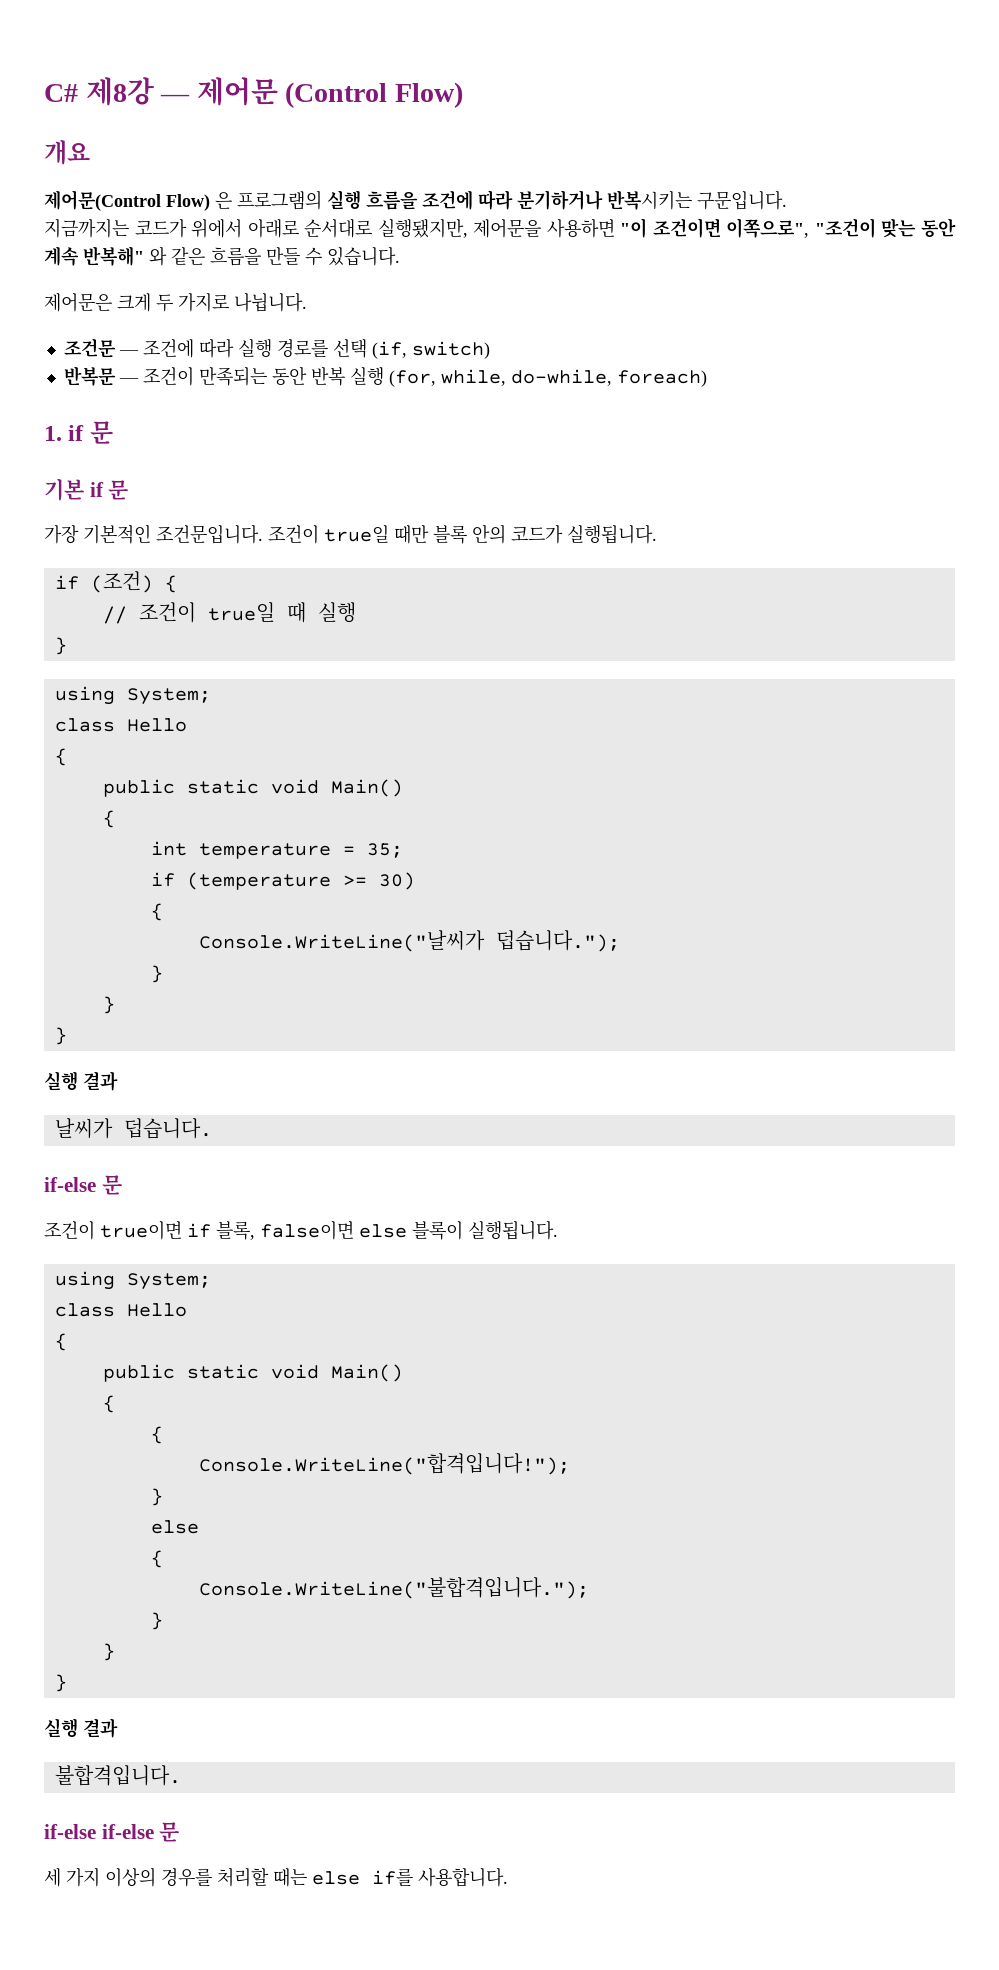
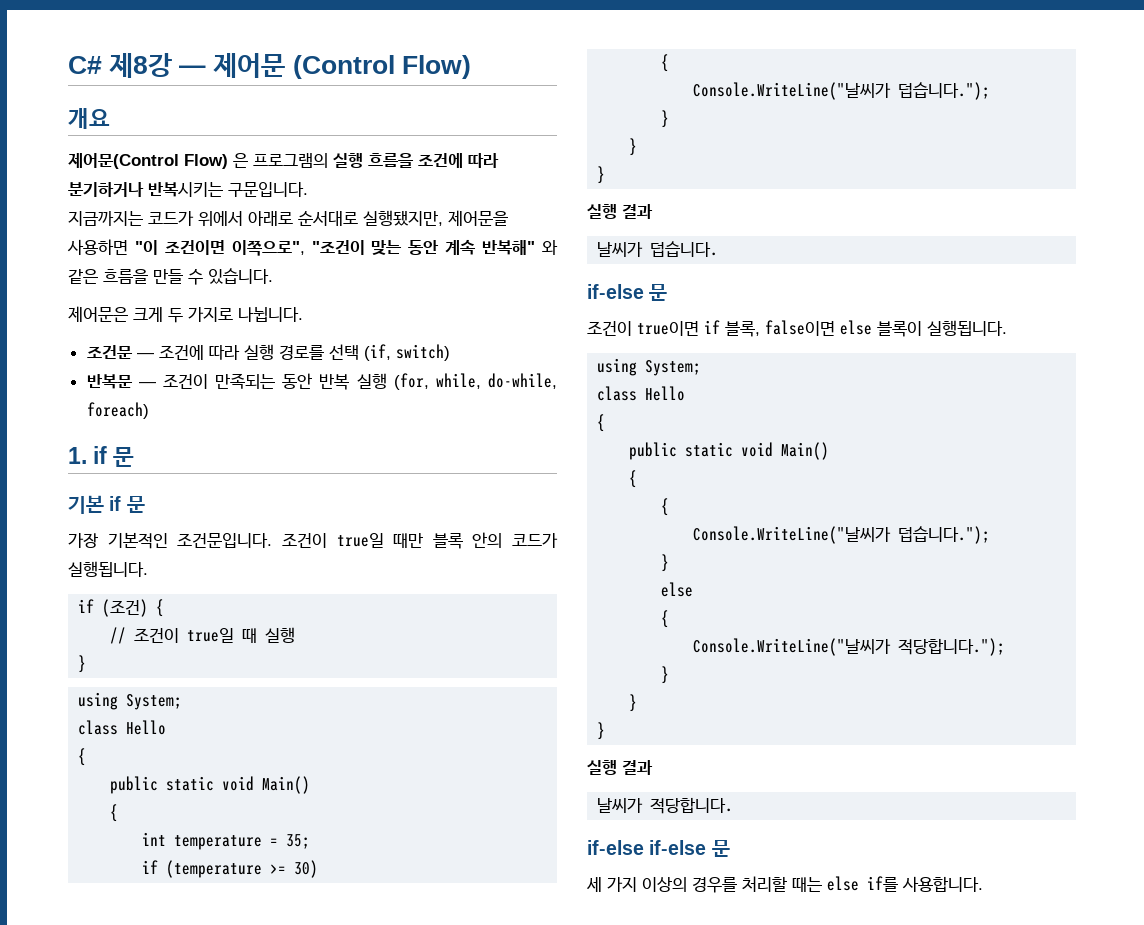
[198,1453,570,1475] Console.WriteLine("합격입니다!"); -> [693,526,991,544] Console.WriteLine("날씨가 덥습니다.");
[198,1577,589,1599] [150,1612,163,1630] [102,1643,115,1661] [54,1674,67,1692] [44,1718,118,1738] [54,1765,181,1786] Console.WriteLine("불합격입니다."); // } // } // } // 실행 결과 // 불합격입니다. -> [693,638,1006,656] [661,666,670,684] [629,694,638,712] [597,722,606,740] [587,760,653,775] [597,797,734,814] Console.WriteLine("날씨가 적당합니다."); // } // } // } // 실행 결과 // 날씨가 적당합니다.

